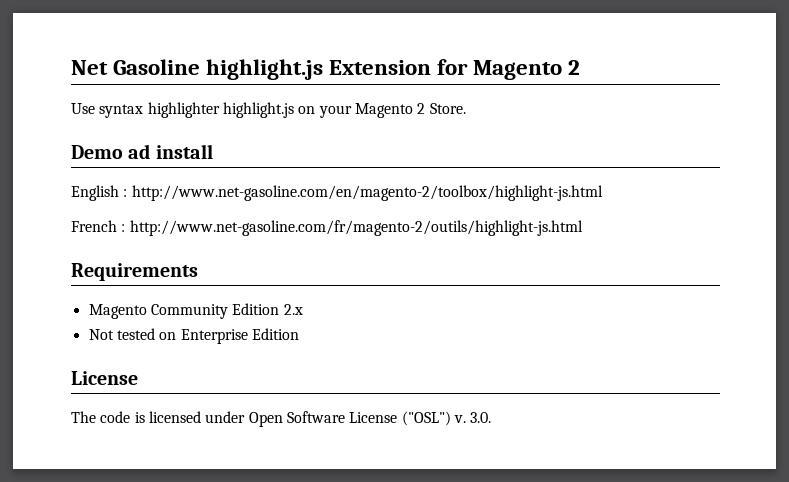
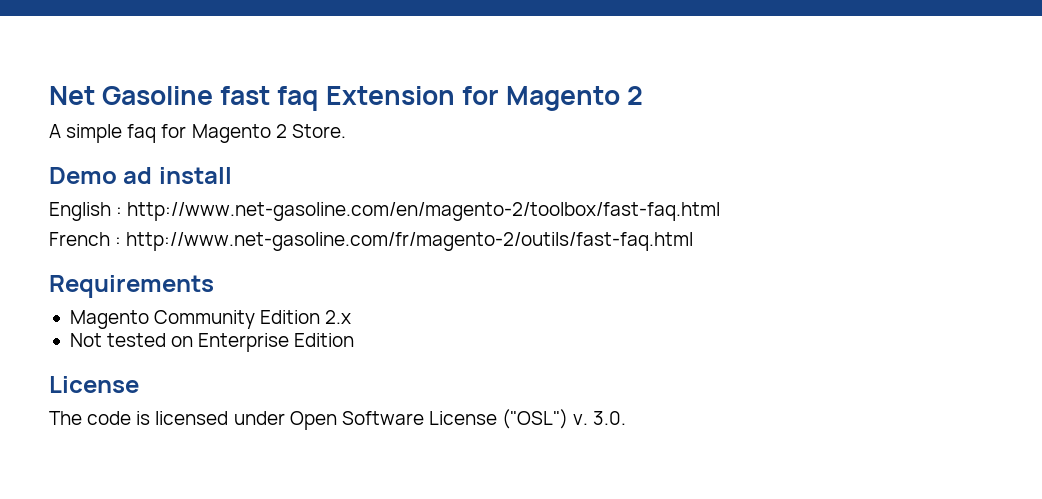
[206,59,324,80] highlight.js -> [220,86,319,111] fast faq
[71,102,352,118] Use syntax highlighter highlight.js on your -> [49,124,187,143] A simple faq for
[131,185,603,201] http://www.net-gasoline.com/en/magento-2/toolbox/highlight-js.html -> [127,202,721,221] http://www.net-gasoline.com/en/magento-2/toolbox/fast-faq.html
[129,220,583,236] http://www.net-gasoline.com/fr/magento-2/outils/highlight-js.html -> [126,232,694,251] http://www.net-gasoline.com/fr/magento-2/outils/fast-faq.html

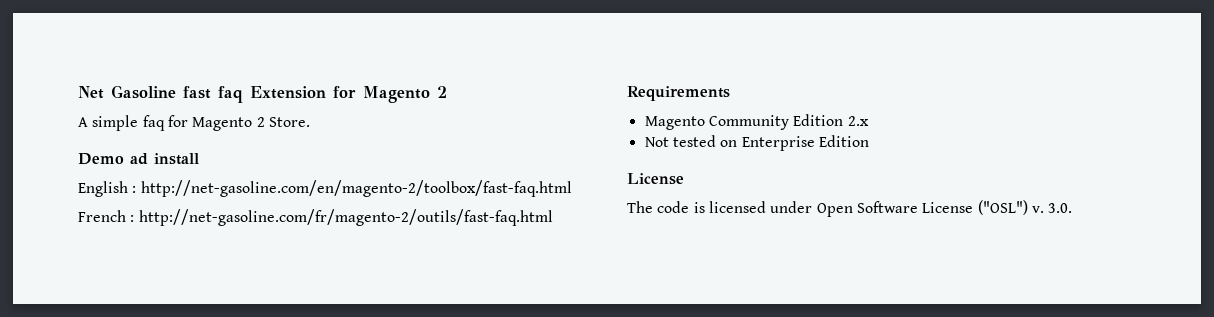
[127,202,721,221] http://www.net-gasoline.com/en/magento-2/toolbox/fast-faq.html -> [140,180,572,197] http://net-gasoline.com/en/magento-2/toolbox/fast-faq.html
[126,232,694,251] http://www.net-gasoline.com/fr/magento-2/outils/fast-faq.html -> [138,209,553,226] http://net-gasoline.com/fr/magento-2/outils/fast-faq.html

